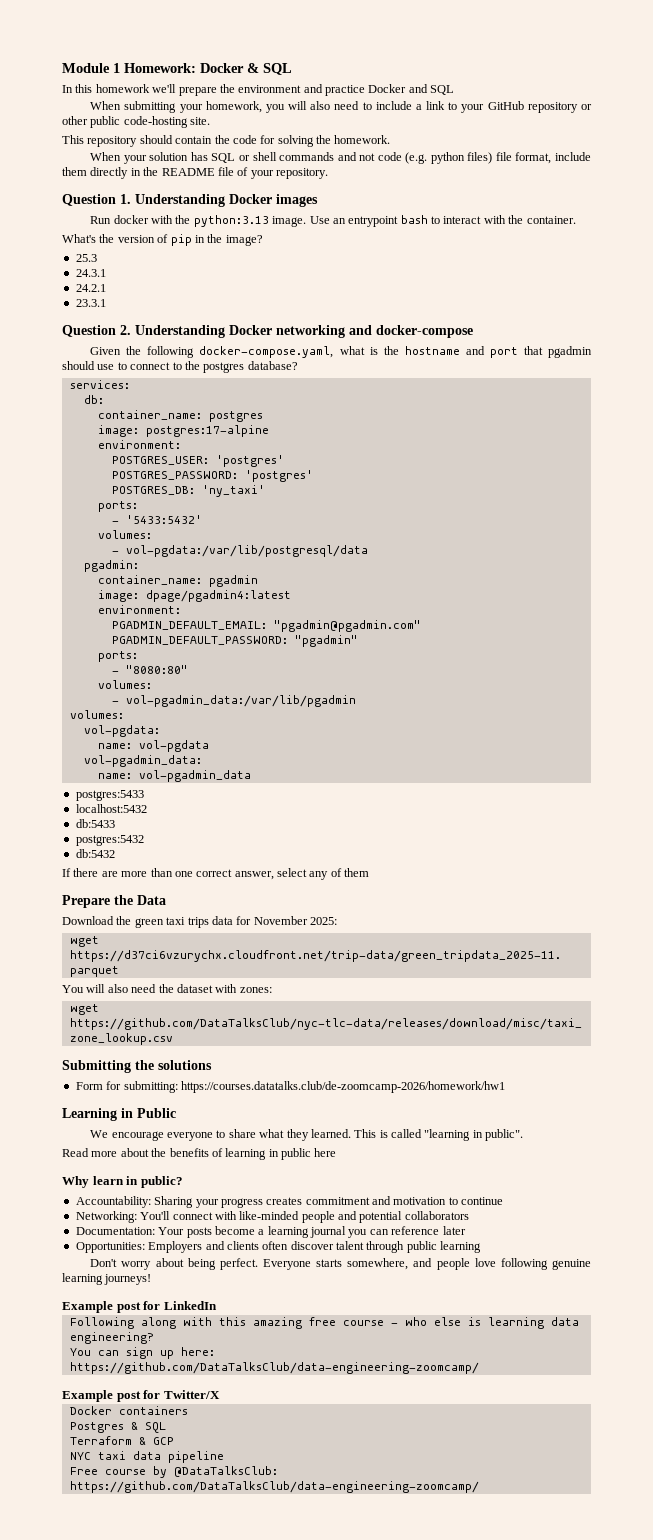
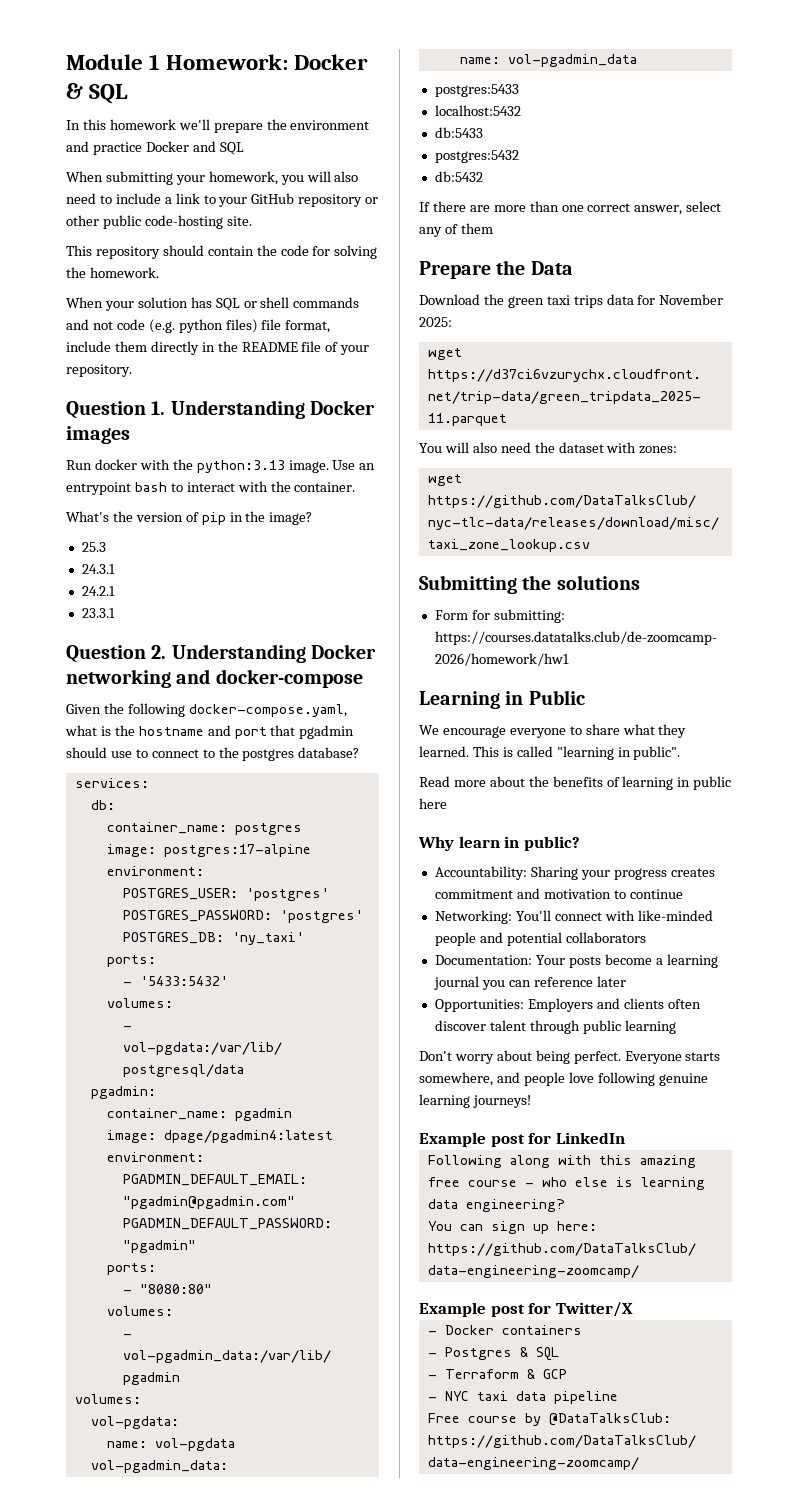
(220, 1394) none -> [427,1331,437,1335] -
(188, 1410) none -> [427,1353,437,1357] -
(166, 1427) none -> [427,1375,437,1379] -
(174, 1441) none -> [427,1397,437,1401] -

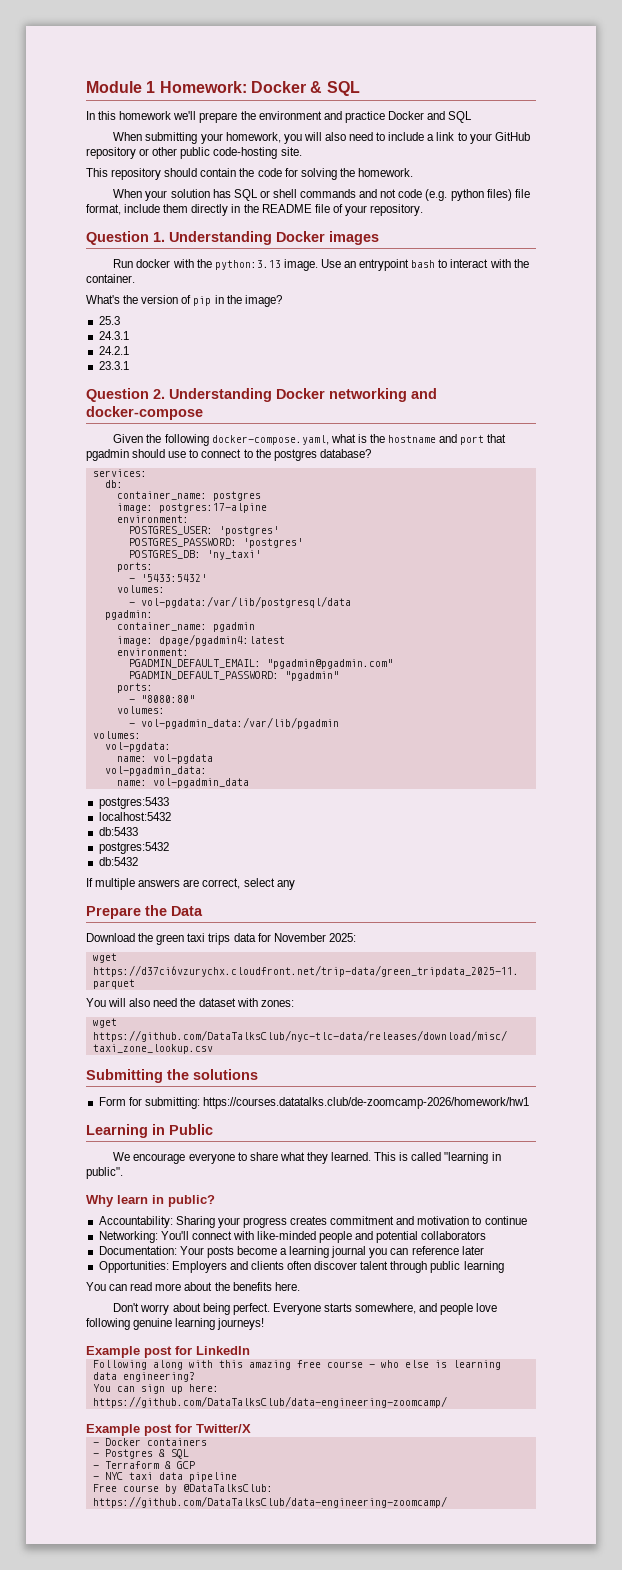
[432,201,683,215] there are more than one correct answer, -> [95,878,241,890] multiple answers are correct,
[444,223,493,234] of them -> (295, 885) none
[419,776,732,790] [419,798,447,809] // Read more about the benefits of learning in public here -> (123, 1173) none
(676, 1027) none -> [86,1282,300,1291] // You can read more about the benefits here.

